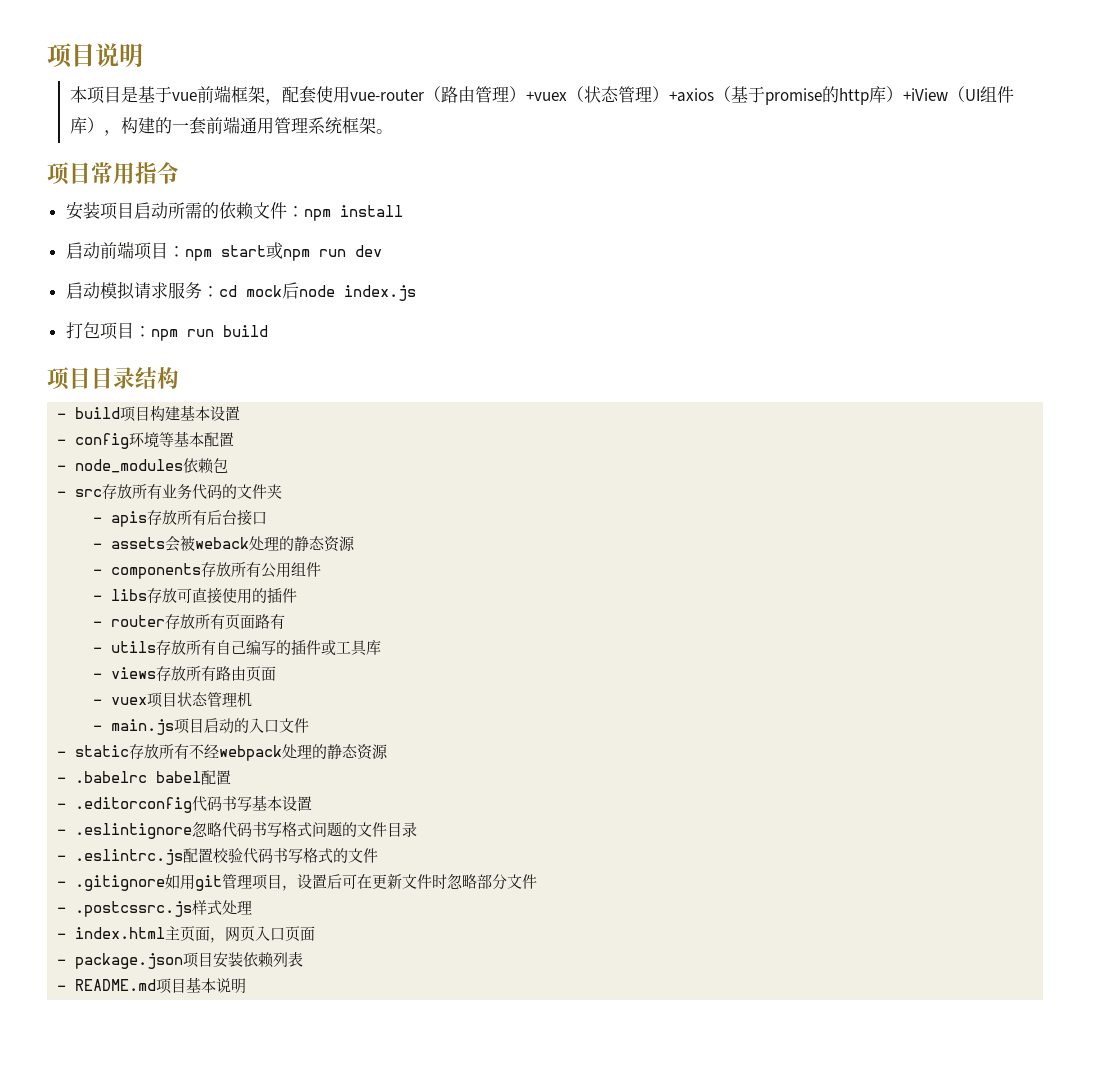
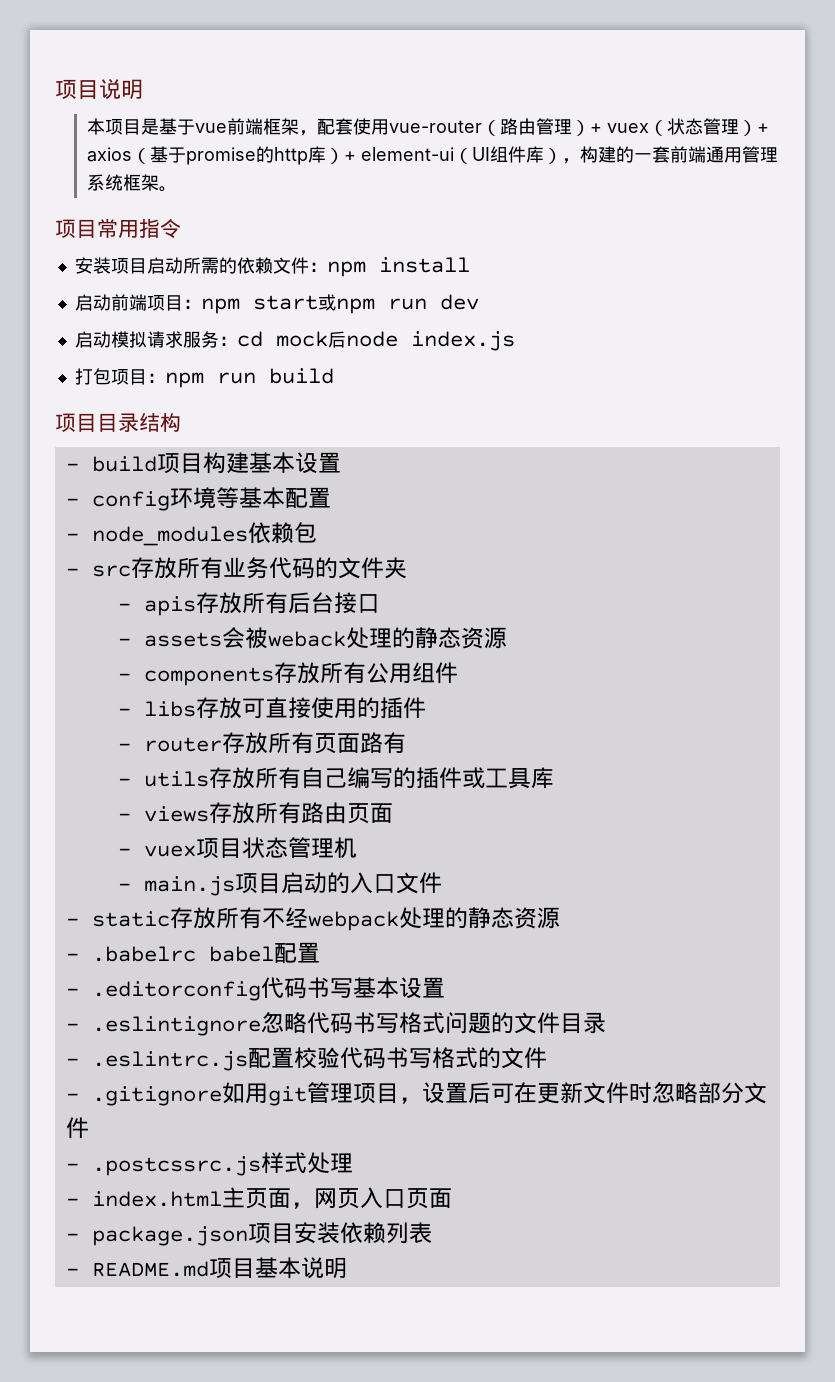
[525,91,567,101] +vuex -> [590,123,650,133] + vuex
[668,88,714,102] +axios -> [757,123,770,133] [87,147,133,162] + axios
[902,88,948,101] +iView -> [344,147,455,161] + element-ui

